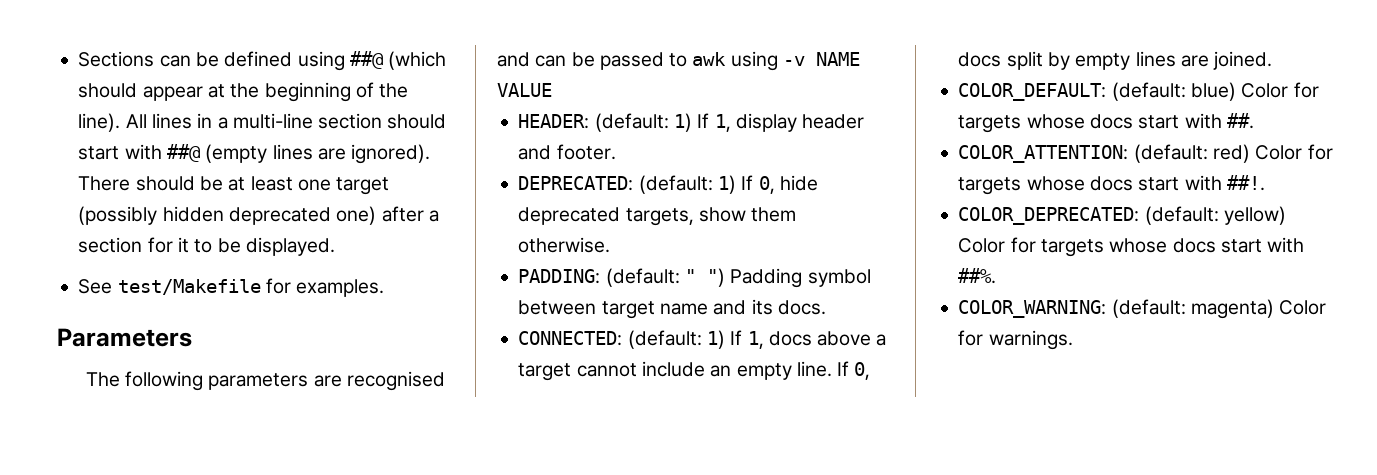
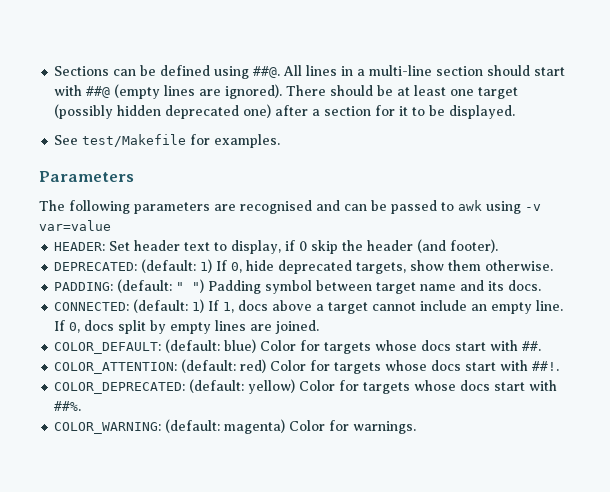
[349,51,447,70] [78,82,409,102] [78,113,121,132] ##@ (which should appear at the beginning of the line). -> [253,66,281,78] ##@.
[815,52,860,66] [497,83,552,97] NAME VALUE -> [39,220,111,231] var=value
[594,113,865,132] [518,144,616,160] (default: 1) If 1, display header and footer. -> [109,239,499,254] Set header text to display, if 0 skip the header (and footer).

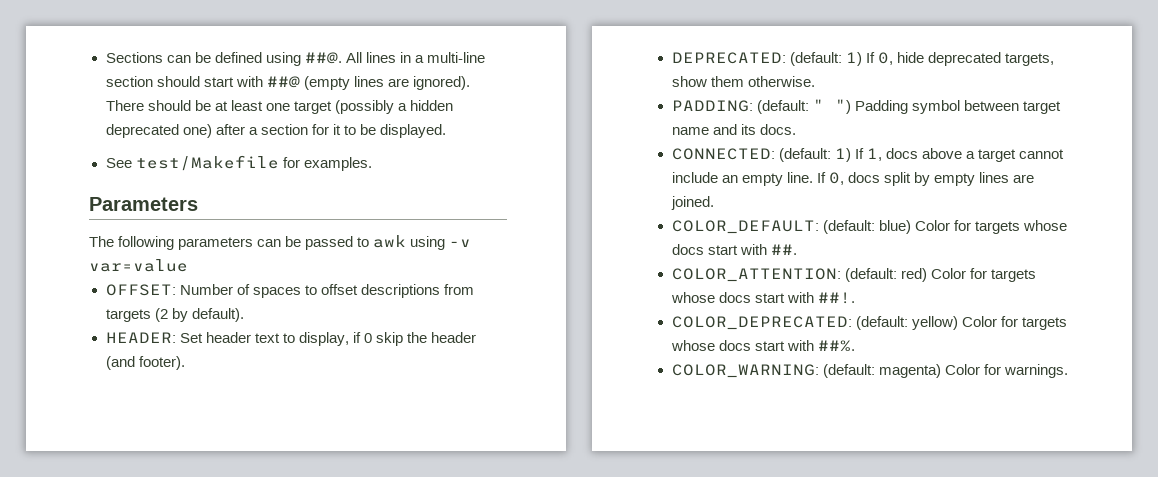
(114, 111) none -> [397,103,407,111] a
[214,200,340,214] are recognised and -> (254, 243) none
(111, 225) none -> [105,284,474,298] [105,308,244,322] // OFFSET: Number of spaces to offset descriptions from targets (2 by default).

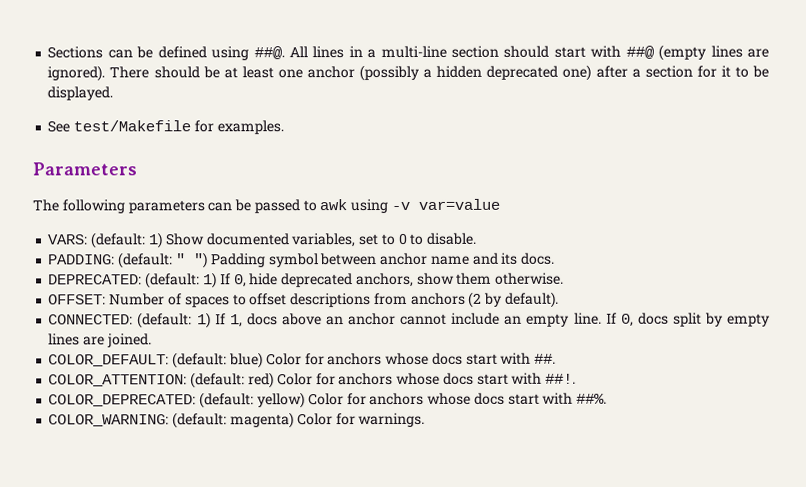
[293,101,332,114] target -> [306,66,355,79] anchor
(188, 265) none -> [47,232,478,249] [48,252,556,269] [48,272,565,289] // VARS: (default: 1) Show documented variables, set to 0 to disable. // PADDING: (default: " ") Padding symbol between anchor name and its docs. // DEPRECATED: (default: 1) If 0, hide deprecated anchors, show them otherwise.
[105,309,151,322] targets -> [410,292,466,305] anchors
[105,332,477,346] [105,356,185,370] [671,52,1054,66] [671,76,815,87] [671,99,1061,114] [671,124,796,135] // HEADER: Set header text to display, if 0 skip the header (and footer). // DEPRECATED: (default: 1) If 0, hide deprecated targets, show them otherwise. // PADDING: (default: " ") Padding symbol between target name and its docs. -> (559, 299) none
[965,149,1016,162] a target -> [325,313,397,326] an anchor
[974,221,1020,234] targets -> [327,353,383,366] anchors
[990,269,1036,282] targets -> [338,373,394,386] anchors
[1021,317,1067,330] targets -> [369,392,425,406] anchors

